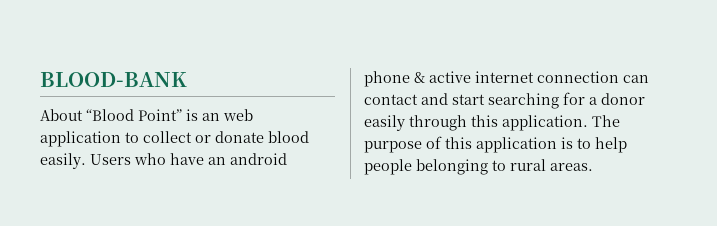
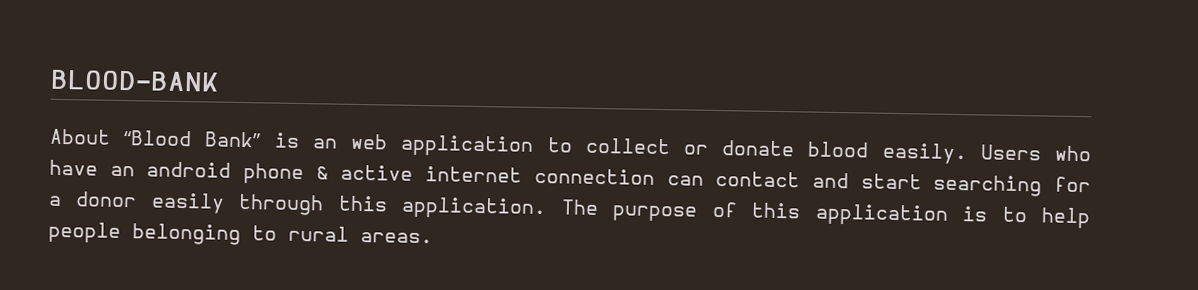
[138,109,182,121] Point” -> [204,131,262,148] Bank”

